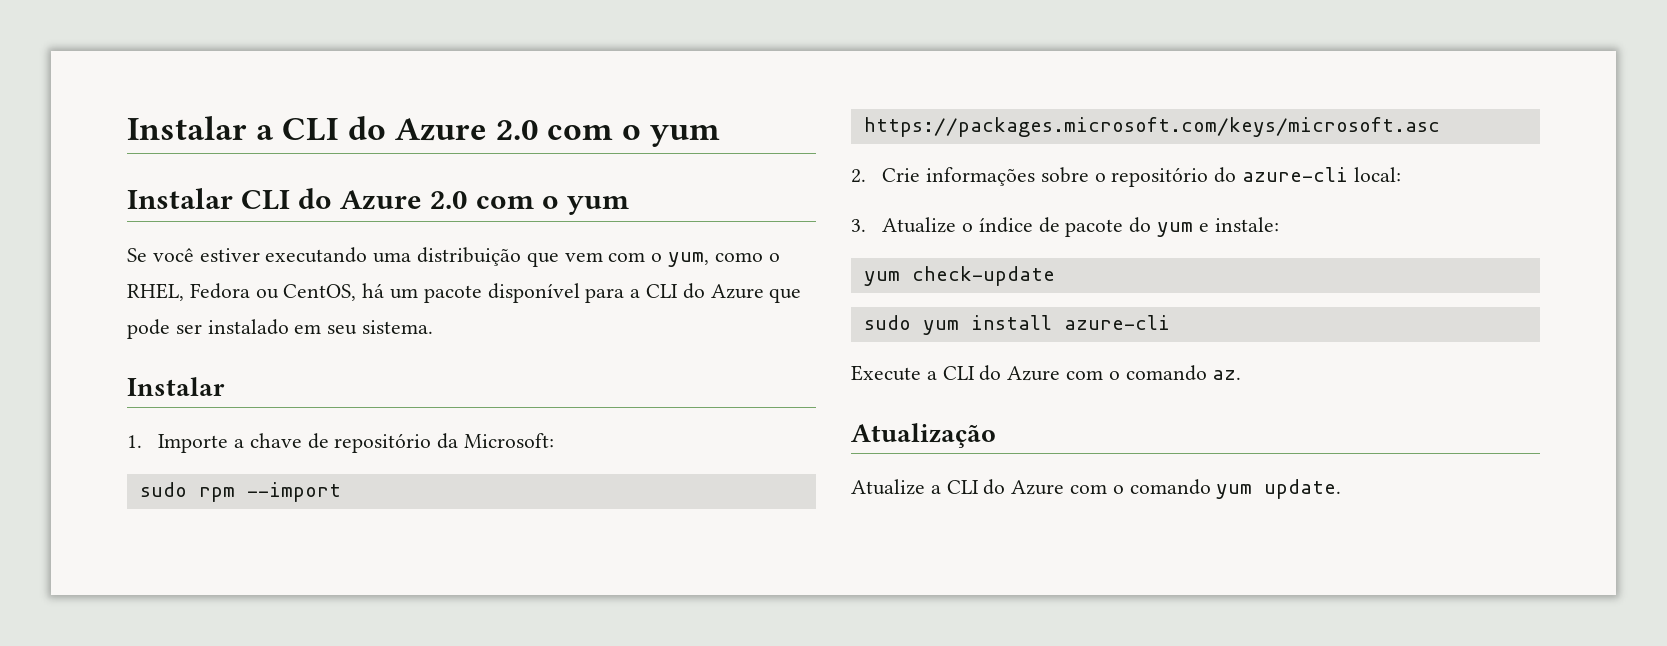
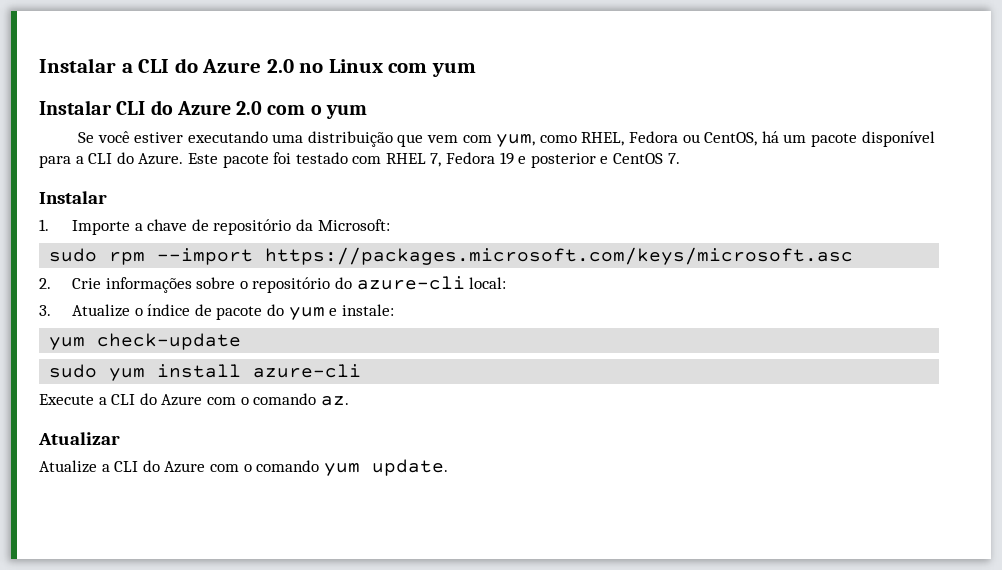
[547,125,642,140] com o -> [299,59,428,73] no Linux com
[651,253,663,262] o -> (492, 139) none
[768,253,780,262] o -> (577, 139) none
[710,284,802,303] [127,319,434,339] Azure que pode ser instalado em seu sistema. -> [138,152,680,168] Azure. Este pacote foi testado com RHEL 7, Fedora 19 e posterior e CentOS 7.
[851,423,996,448] Atualização -> [38,432,120,445] Atualizar

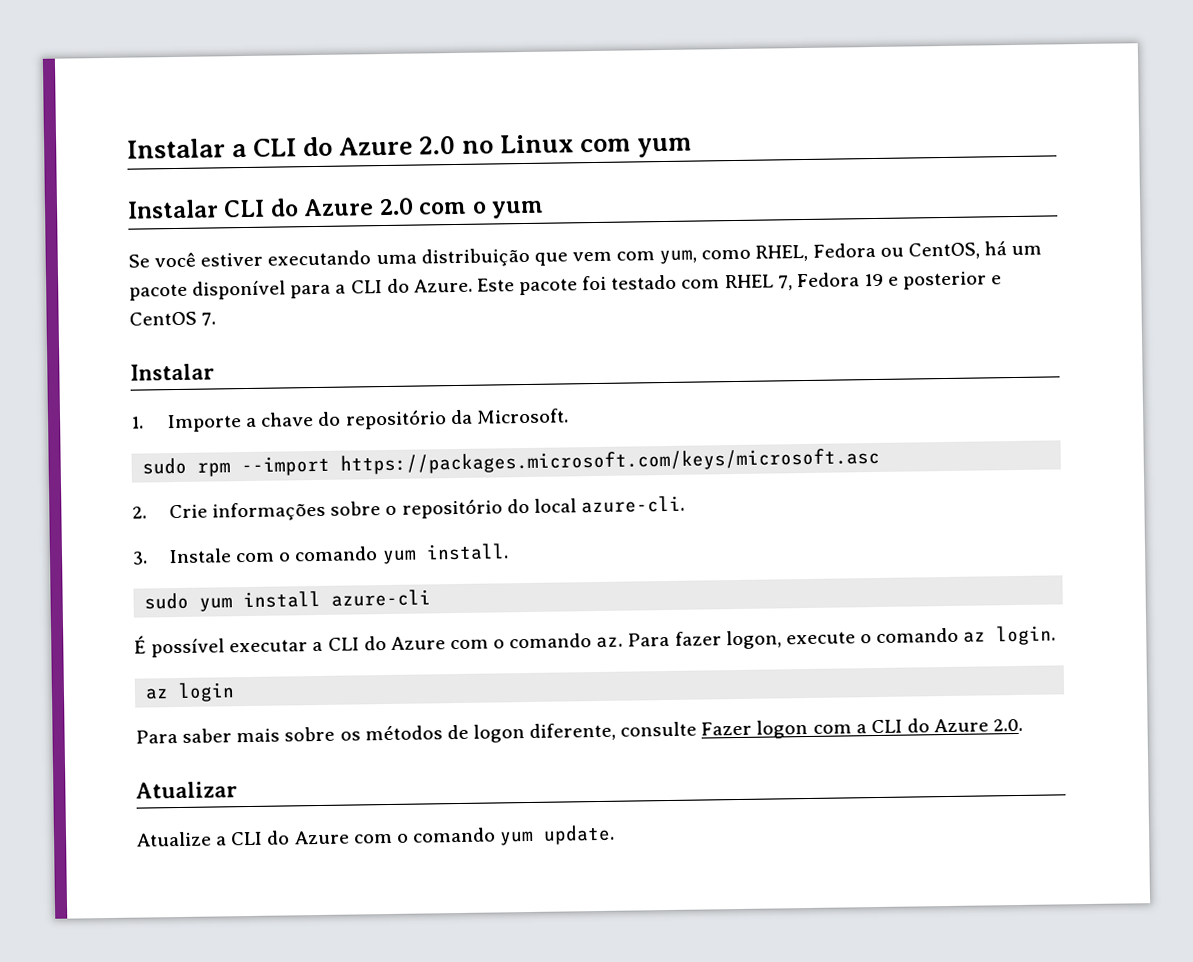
[191,219,209,231] de -> [317,411,342,426] do
[317,219,390,231] Microsoft: -> [475,408,569,424] Microsoft.
[356,276,507,290] azure-cli local: -> [533,495,685,514] local azure-cli.
[72,304,394,320] [49,333,242,350] Atualize o índice de pacote do yum e instale: // yum check-update -> [169,543,509,565] Instale com o comando yum install.
[39,394,94,405] Execute -> [134,635,309,658] É possível executar
(349, 401) none -> [627,625,1057,650] [145,682,236,702] [135,718,1024,744] Para fazer logon, execute o comando az login. // az login // Para saber mais sobre os métodos de logon diferente, consulte Fazer logon com a CLI do Azure 2.0.

